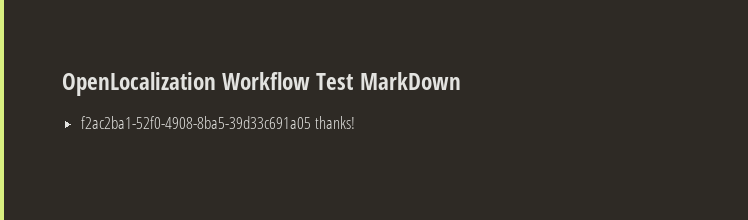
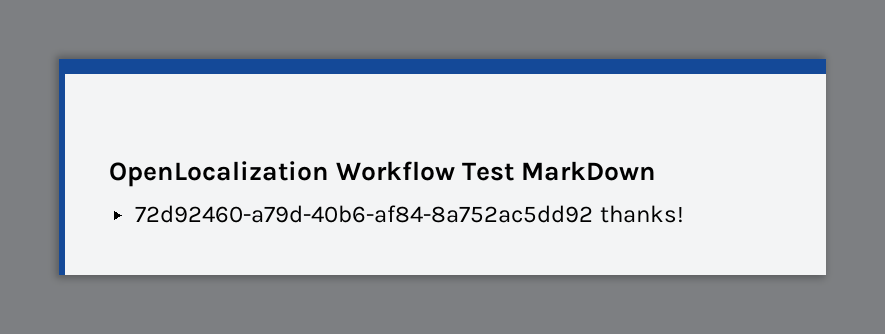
[80,116,311,129] f2ac2ba1-52f0-4908-8ba5-39d33c691a05 -> [135,205,594,223] 72d92460-a79d-40b6-af84-8a752ac5dd92

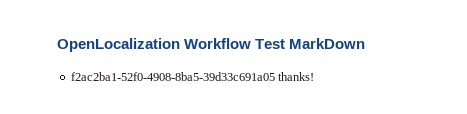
[135,205,594,223] 72d92460-a79d-40b6-af84-8a752ac5dd92 -> [70,72,275,81] f2ac2ba1-52f0-4908-8ba5-39d33c691a05

